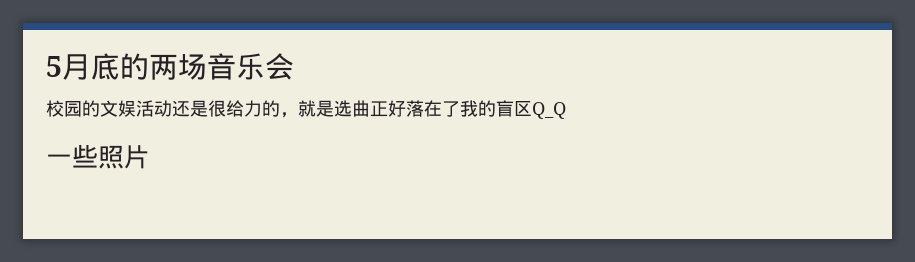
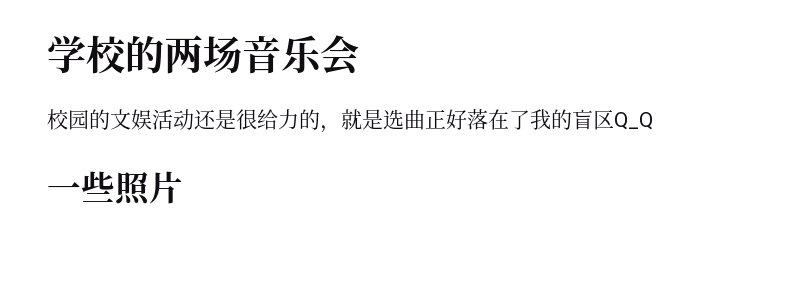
[46,53,120,80] 5月底 -> [47,35,127,74] 学校

